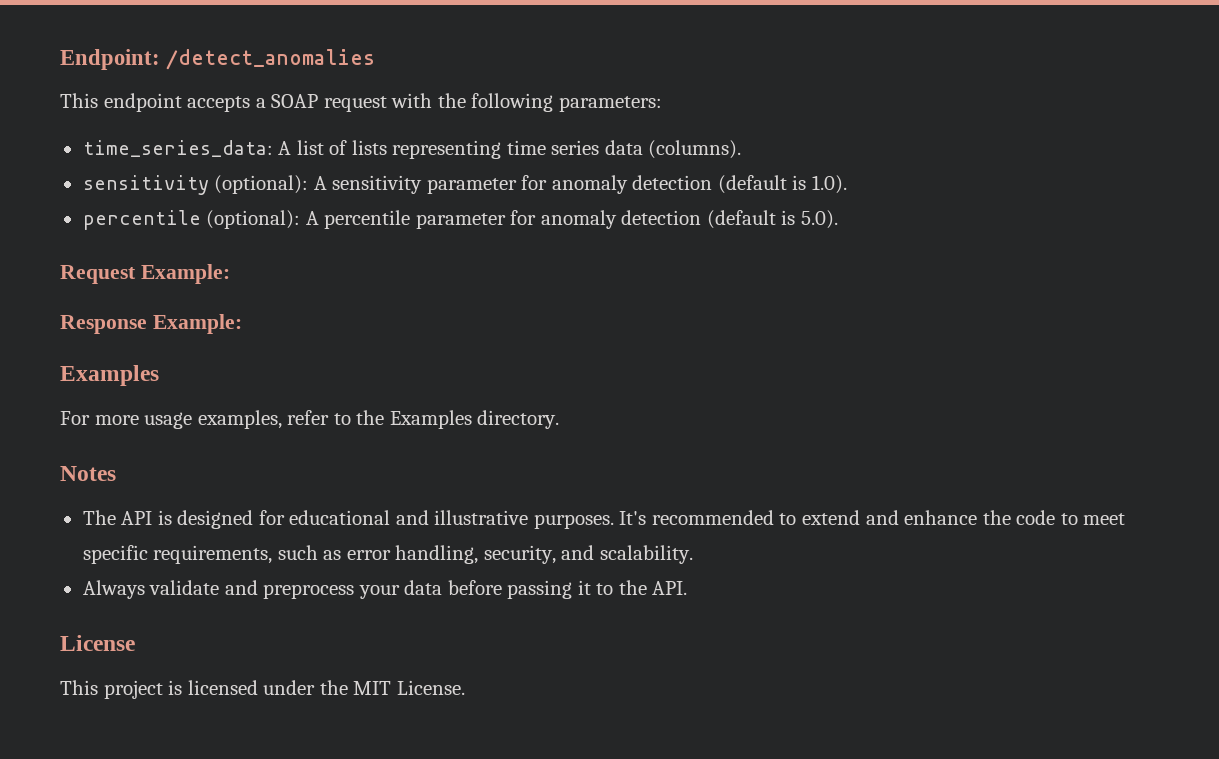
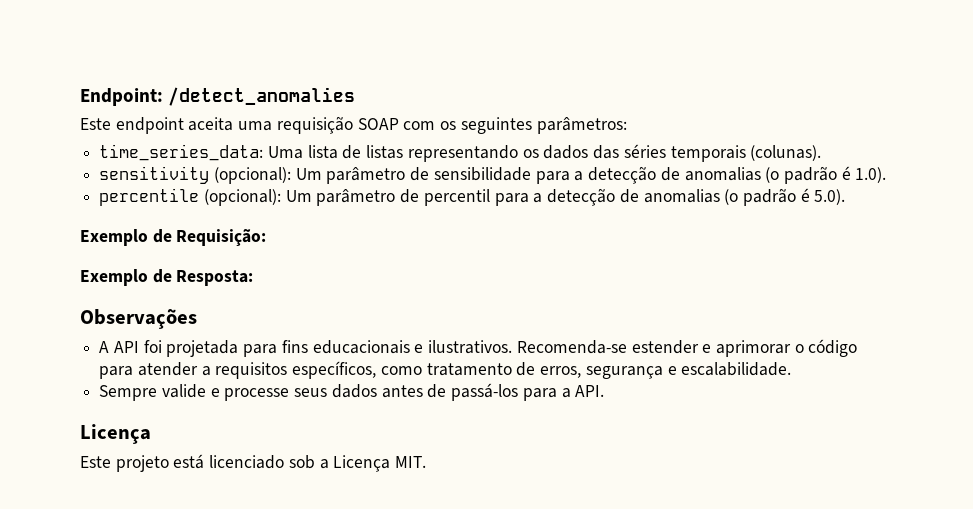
[60,93,662,112] [82,140,742,159] [82,175,847,195] [82,210,838,230] [60,264,230,284] [60,314,242,334] [60,365,159,386] [60,410,560,429] [60,466,116,481] [82,510,1126,529] [82,545,693,564] [82,580,688,599] [60,635,135,651] [60,680,465,699] This endpoint accepts a SOAP request with the following parameters: // time_series_data: A list of lists representing time series data (columns). // sensitivity (optional): A sensitivity parameter for anomaly detection (default is 1.0). // percentile (optional): A percentile parameter for anomaly detection (default is 5.0). // Request Example: // Response Example: // Examples // For more usage examples, refer to the Examples directory. // Notes // The API is designed for educational and illustrative purposes. It's recommended to extend and enhance the code to meet specific requirements, such as error handling, security, and scalability. // Always validate and preprocess your data before passing it to the API. // License // This project is licensed under the MIT License. -> [80,116,627,134] [99,144,822,162] [99,166,887,184] [99,188,846,206] [80,229,267,247] [80,269,254,286] [80,309,197,329] [99,339,858,357] [99,361,792,379] [99,383,605,401] [80,424,151,444] [80,454,427,472] Este endpoint aceita uma requisição SOAP com os seguintes parâmetros: // time_series_data: Uma lista de listas representando os dados das séries temporais (colunas). // sensitivity (opcional): Um parâmetro de sensibilidade para a detecção de anomalias (o padrão é 1.0). // percentile (opcional): Um parâmetro de percentil para a detecção de anomalias (o padrão é 5.0). // Exemplo de Requisição: // Exemplo de Resposta: // Observações // A API foi projetada para fins educacionais e ilustrativos. Recomenda-se estender e aprimorar o código para atender a requisitos específicos, como tratamento de erros, segurança e escalabilidade. // Sempre valide e processe seus dados antes de passá-los para a API. // Licença // Este projeto está licenciado sob a Licença MIT.

